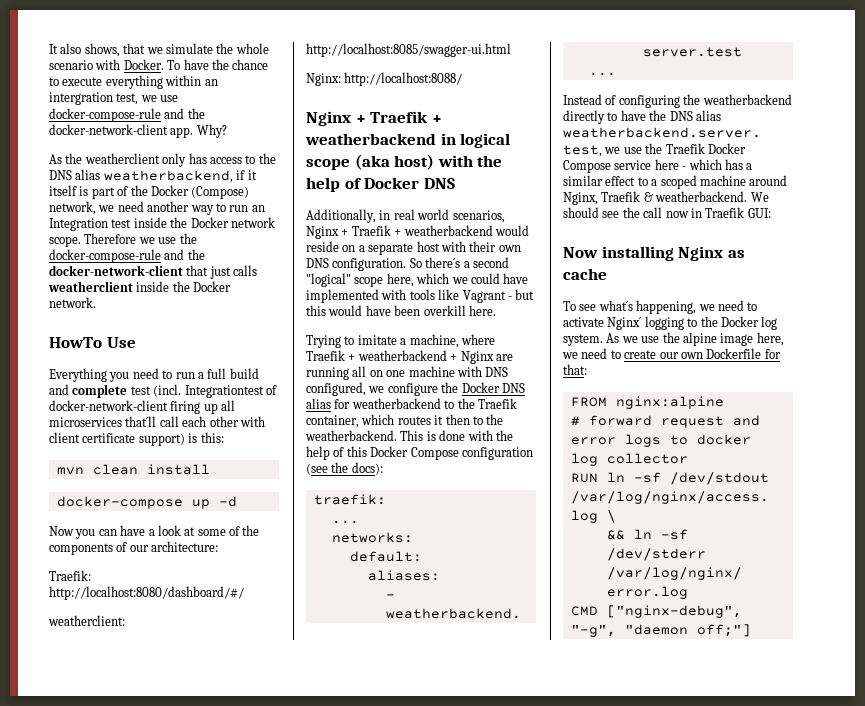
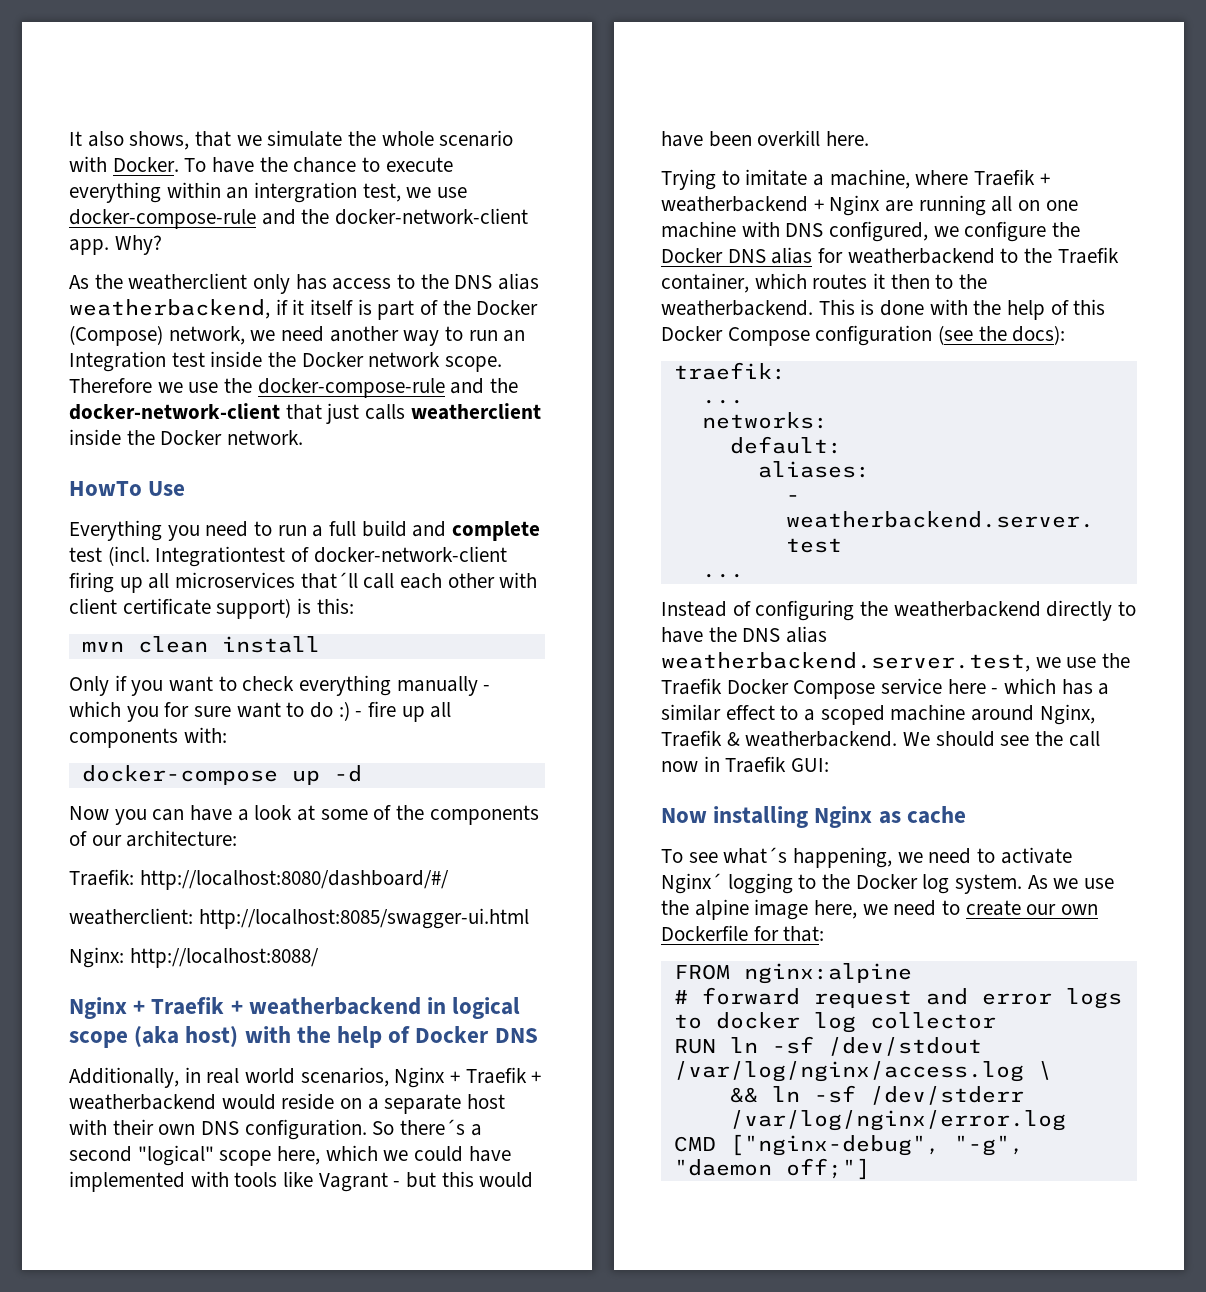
(210, 469) none -> [69,675,491,696] [69,701,452,722] [69,727,227,748] // Only if you want to check everything manually - which you for sure want to do :) - fire up all components with:

